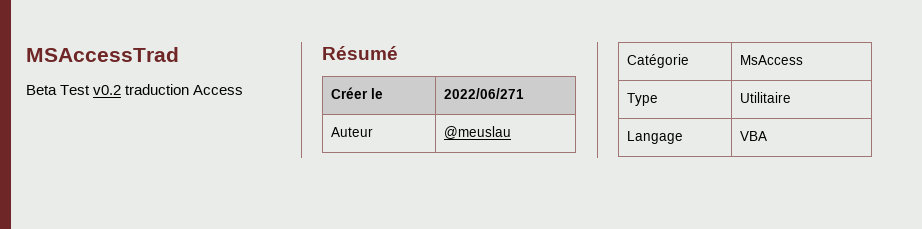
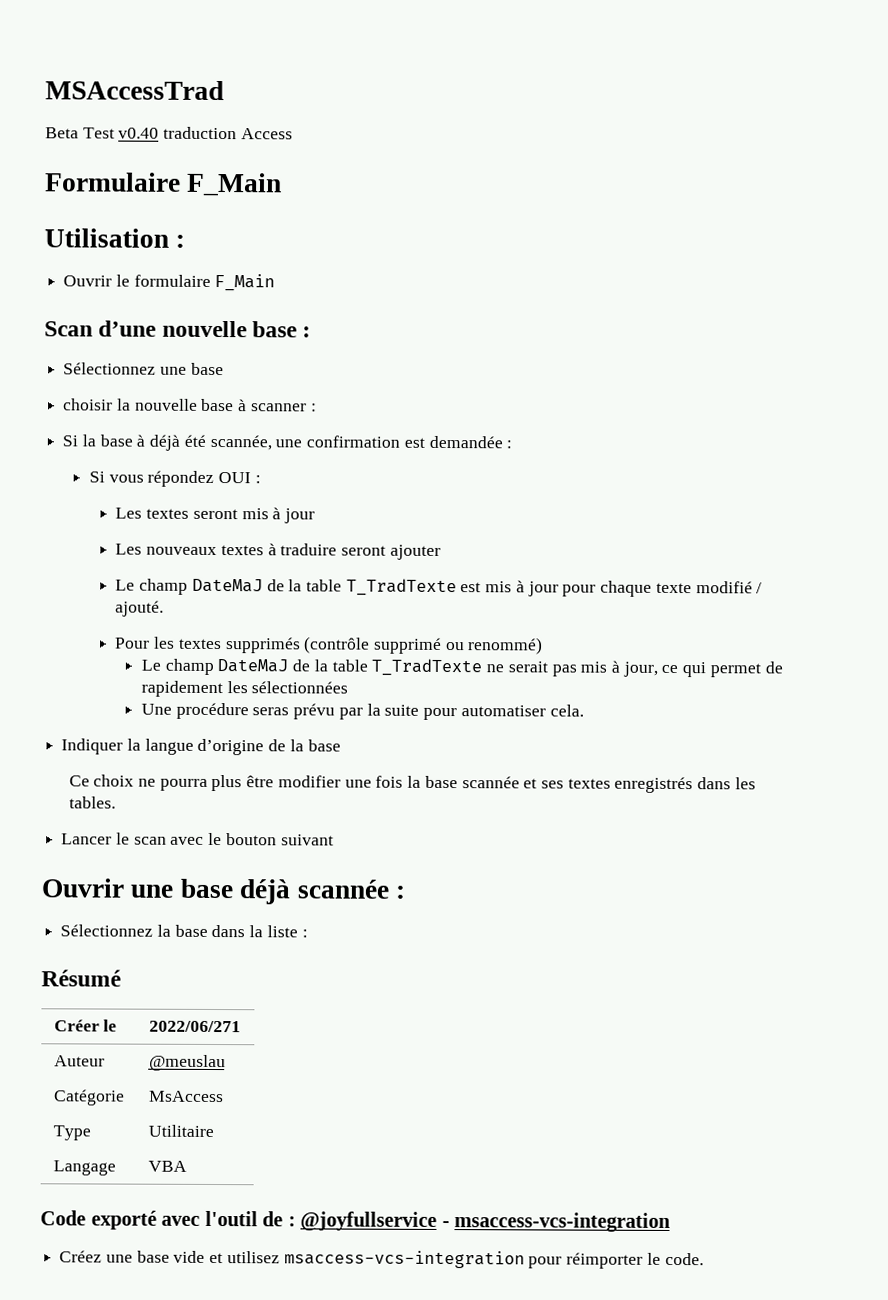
[93,85,122,95] v0.2 -> [118,127,160,139] v0.40
(244, 90) none -> [44,172,283,197] [44,228,186,248] [63,273,276,292] [44,320,312,338] [63,362,224,376] [63,398,317,412] [62,434,513,451] [88,470,261,487] [115,507,316,524] [115,543,441,560] [115,578,763,597] [115,600,165,617] [115,636,544,655] [140,658,783,678] [140,680,349,698] [140,702,584,721] [61,738,341,756] [68,774,756,794] [68,796,116,809] [61,832,334,846] [41,878,406,905] [60,924,308,938] // Formulaire F_Main // Utilisation : // Ouvrir le formulaire F_Main // Scan d’une nouvelle base : // Sélectionnez une base // choisir la nouvelle base à scanner : // Si la base à déjà été scannée, une confirmation est demandée : // Si vous répondez OUI : // Les textes seront mis à jour // Les nouveaux textes à traduire seront ajouter // Le champ DateMaJ de la table T_TradTexte est mis à jour pour chaque texte modifié / ajouté. // Pour les textes supprimés (contrôle supprimé ou renommé) // Le champ DateMaJ de la table T_TradTexte ne serait pas mis à jour, ce qui permet de rapidement les sélectionnées // Une procédure seras prévu par la suite pour automatiser cela. // Indiquer la langue d’origine de la base // Ce choix ne pourra plus être modifier une fois la base scannée et ses textes enregistrés dans les tables. // Lancer le scan avec le bouton suivant // Ouvrir une base déjà scannée : // Sélectionnez la base dans la liste :
(767, 136) none -> [40,1210,672,1232] [59,1250,704,1269] // Code exporté avec l'outil de : @joyfullservice - msaccess-vcs-integration // Créez une base vide et utilisez msaccess-vcs-integration pour réimporter le code.

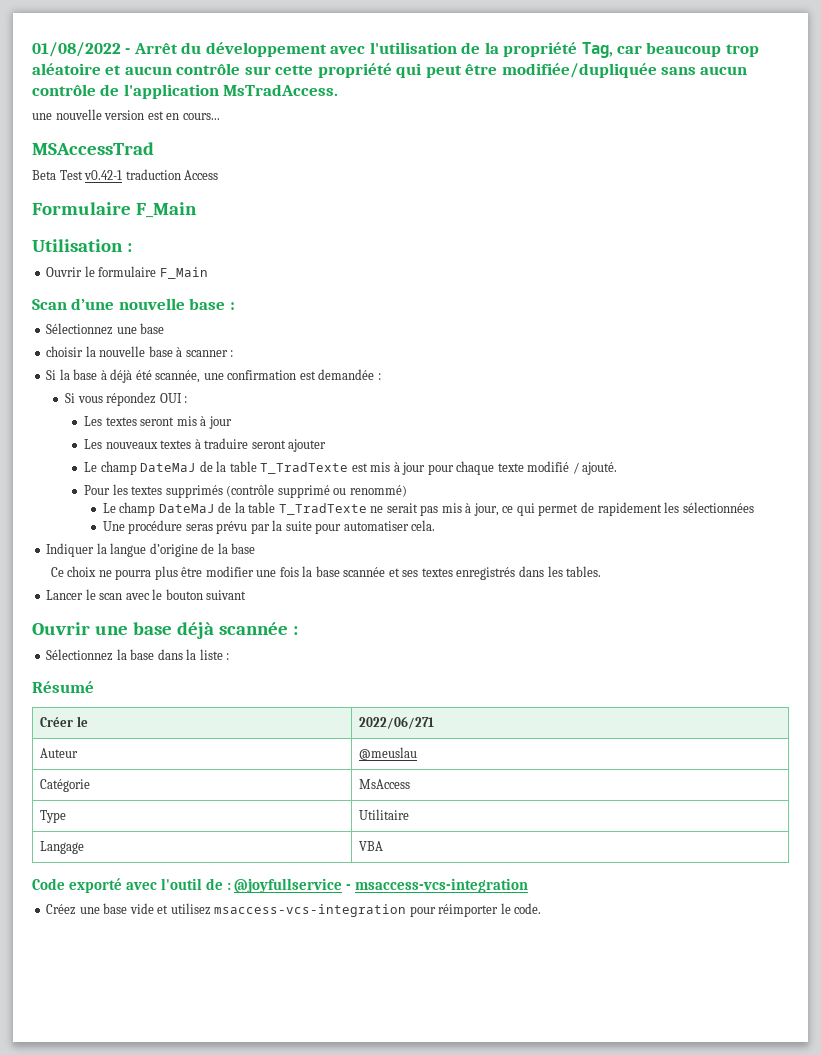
(45, 90) none -> [32,42,759,58] [32,63,748,78] [32,84,339,99] [32,109,220,120] 01/08/2022 - Arrêt du développement avec l'utilisation de la propriété Tag, car beaucoup trop aléatoire et aucun contrôle sur cette propriété qui peut être modifiée/dupliquée sans aucun contrôle de l'application MsTradAccess. // une nouvelle version est en cours... //
[118,127,160,139] v0.40 -> [84,170,123,180] v0.42-1

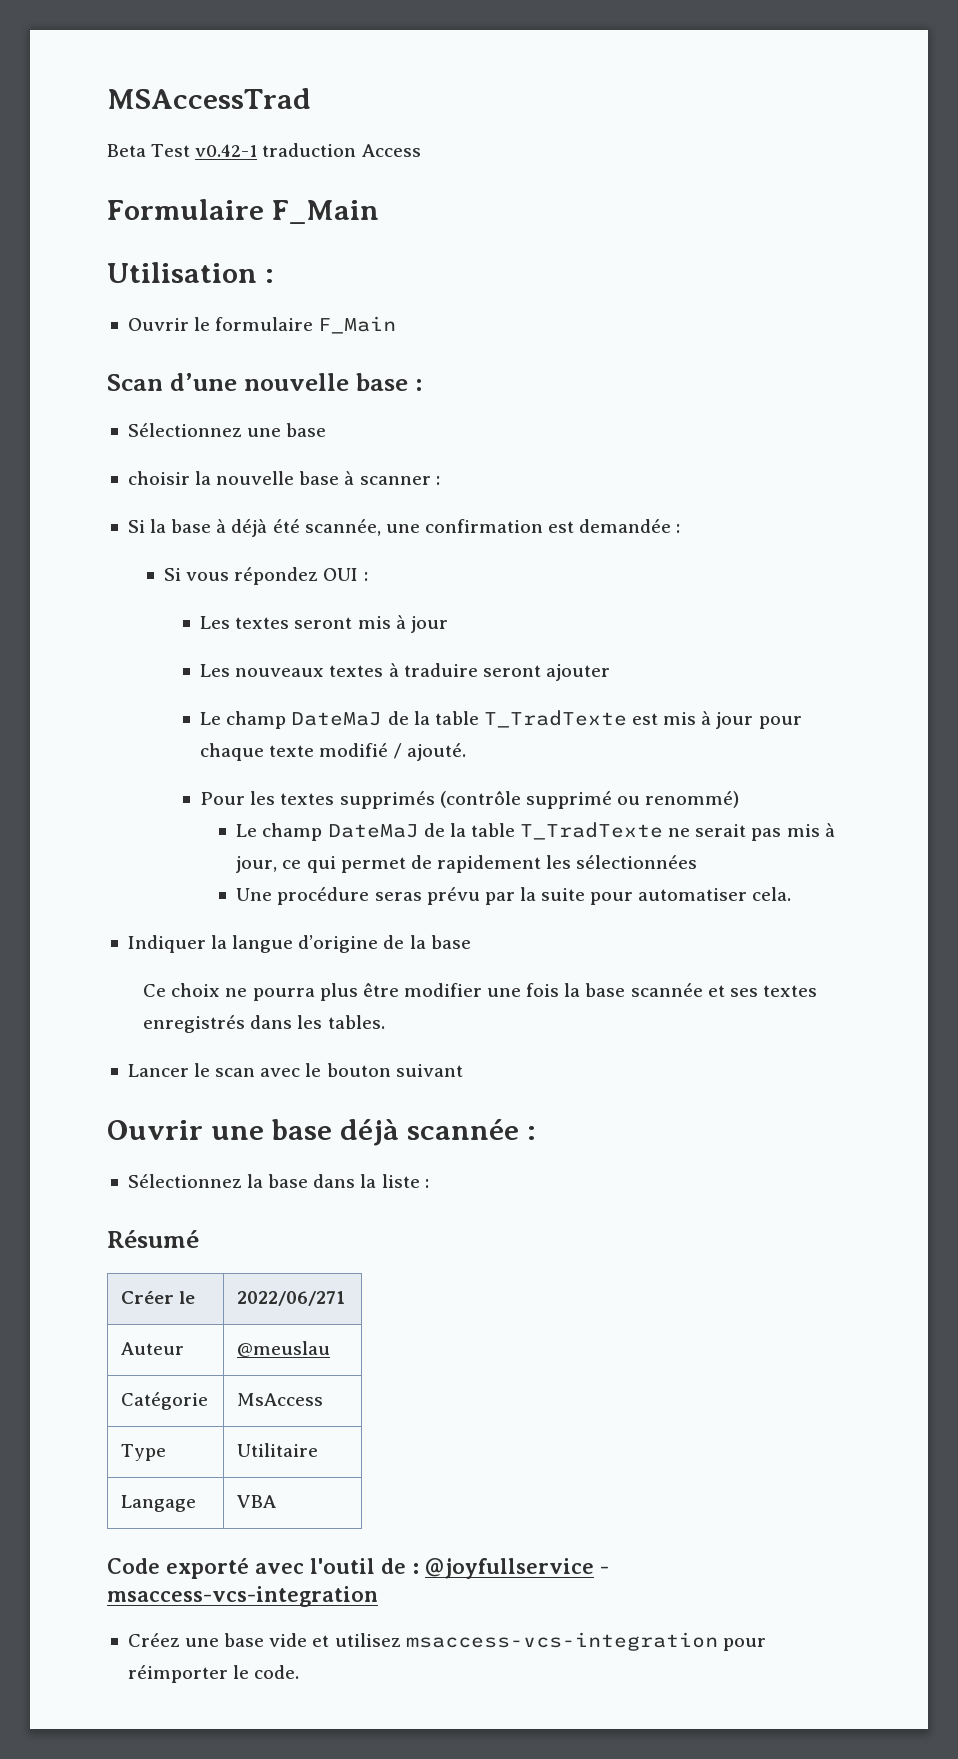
[32,42,759,58] [32,63,748,78] [32,84,339,99] [32,109,220,120] 01/08/2022 - Arrêt du développement avec l'utilisation de la propriété Tag, car beaucoup trop aléatoire et aucun contrôle sur cette propriété qui peut être modifiée/dupliquée sans aucun contrôle de l'application MsTradAccess. // une nouvelle version est en cours... // -> (107, 98) none

